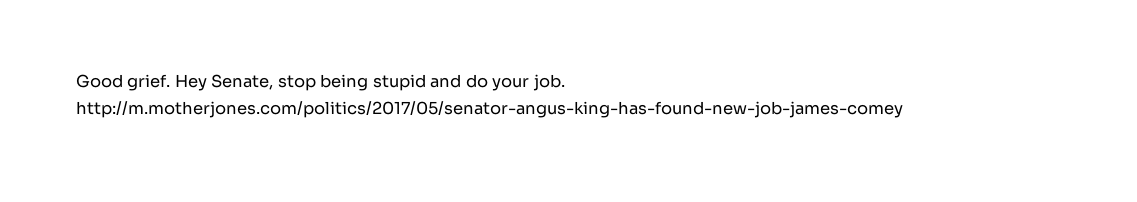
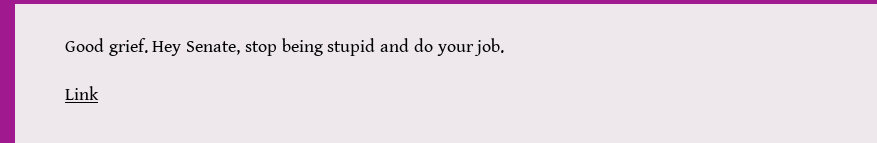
[76,101,903,118] http://m.motherjones.com/politics/2017/05/senator-angus-king-has-found-new-job-james-comey -> [65,86,99,100] Link

